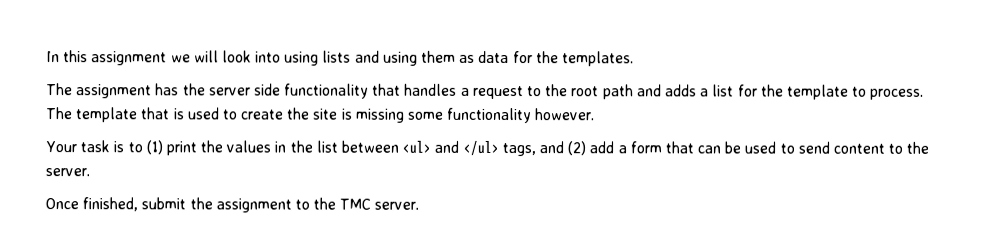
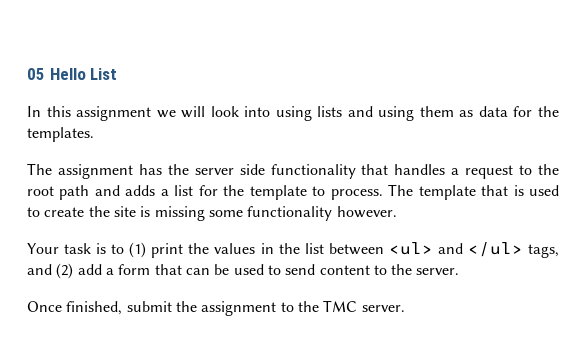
(46, 57) none -> [27,68,118,80] 05 Hello List //

